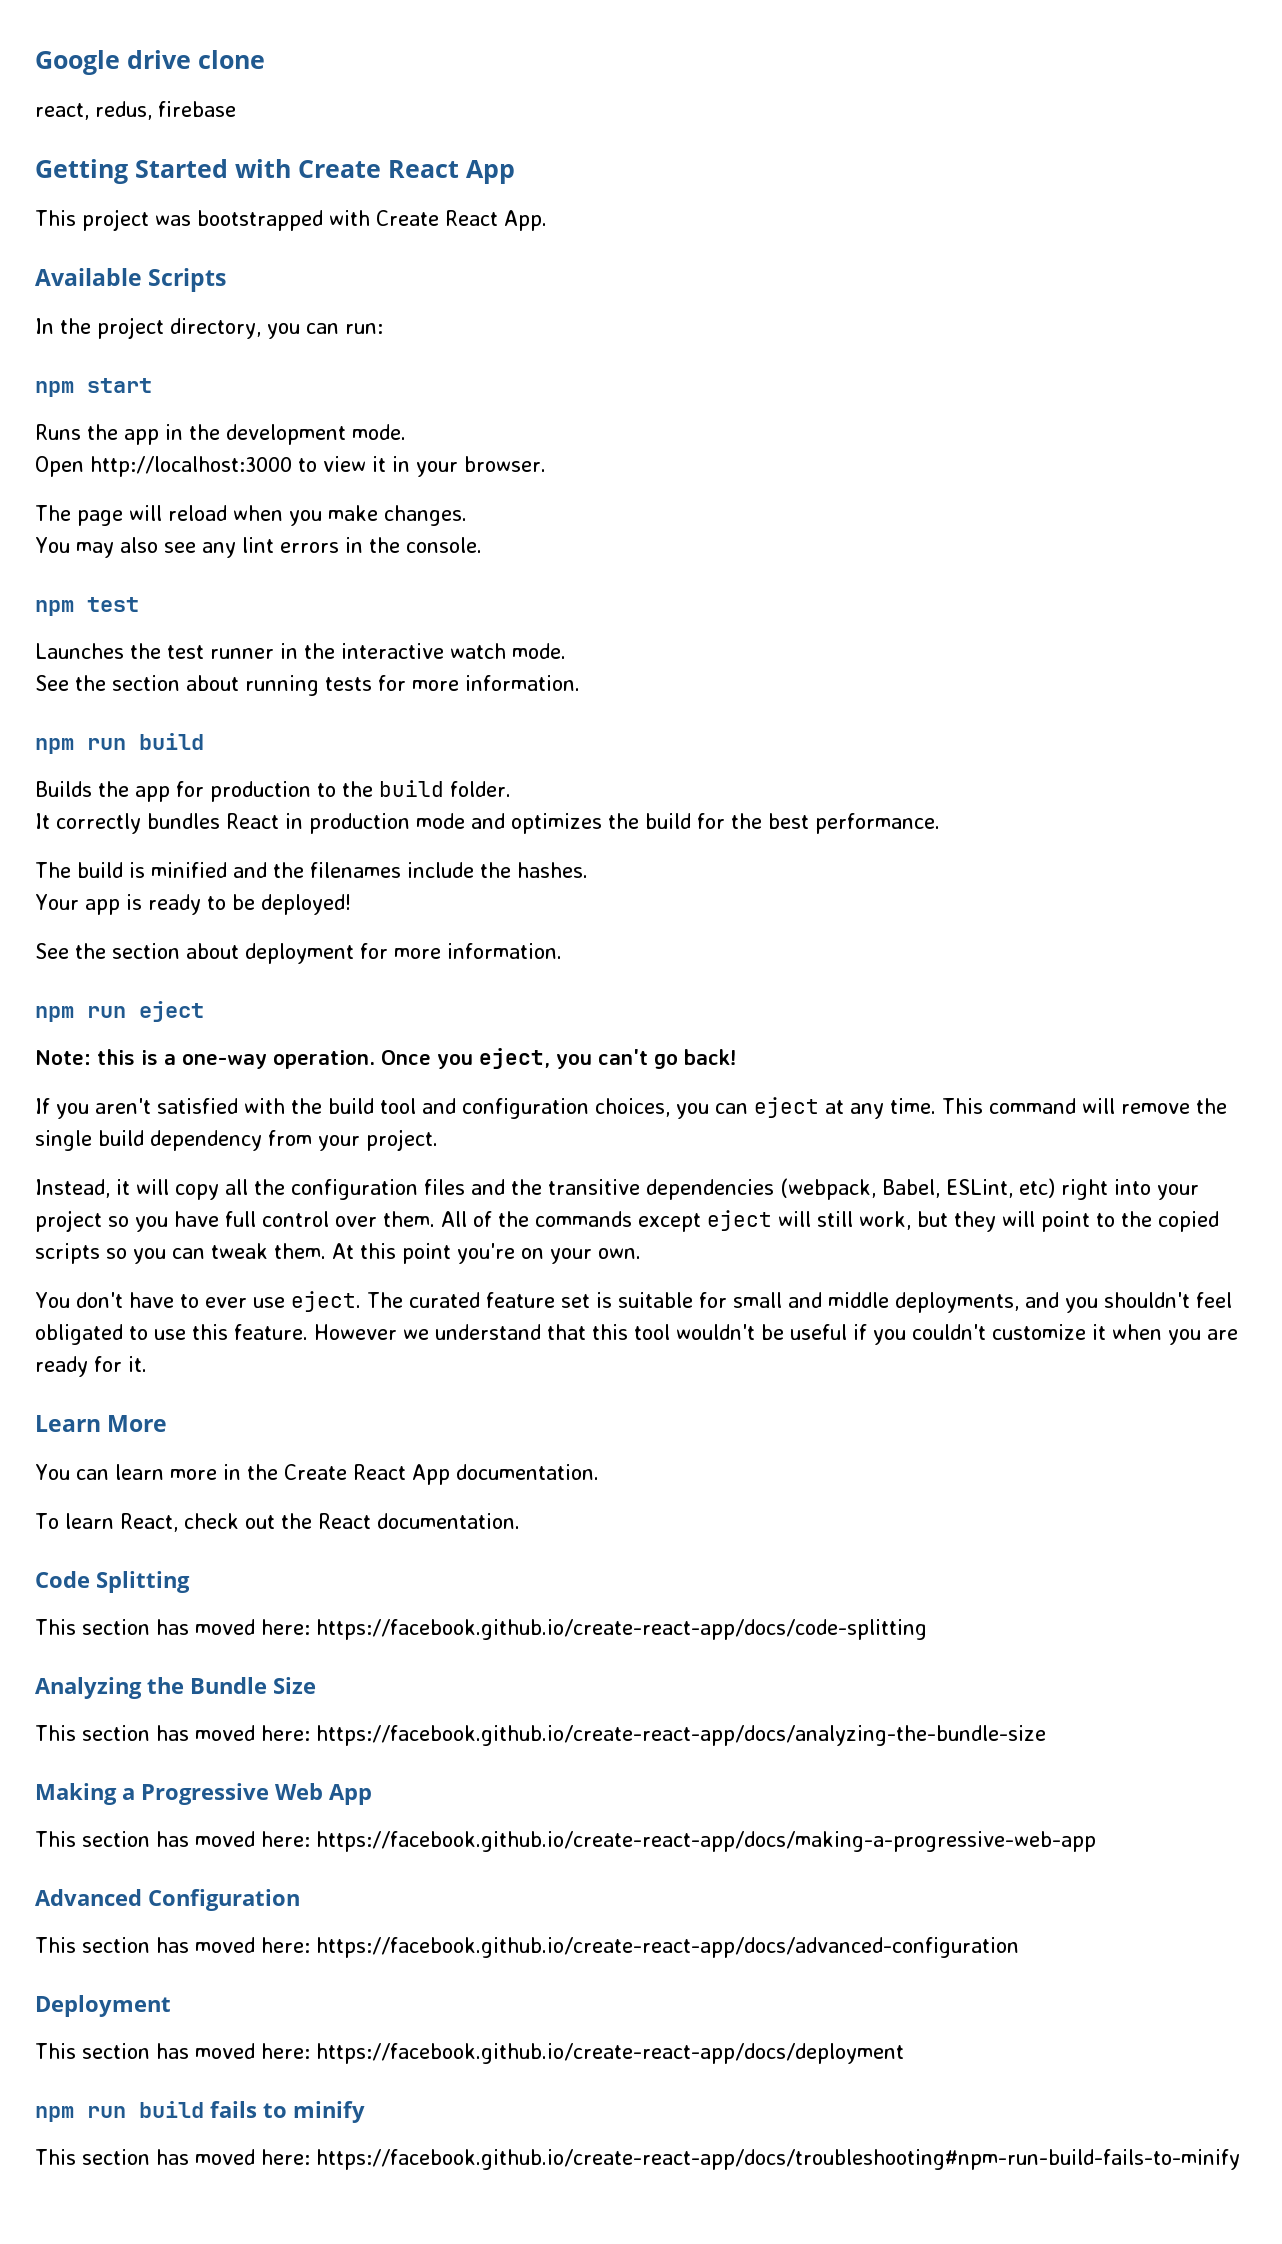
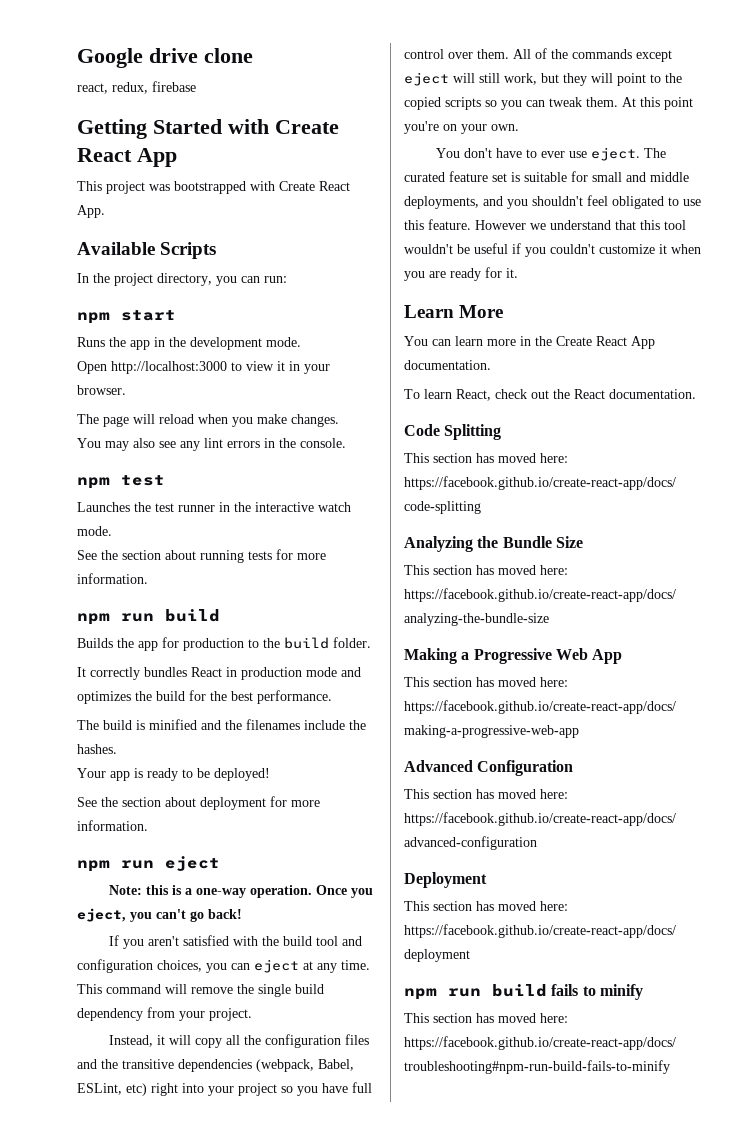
[95,101,152,120] redus, -> [112,82,148,94] redux,

